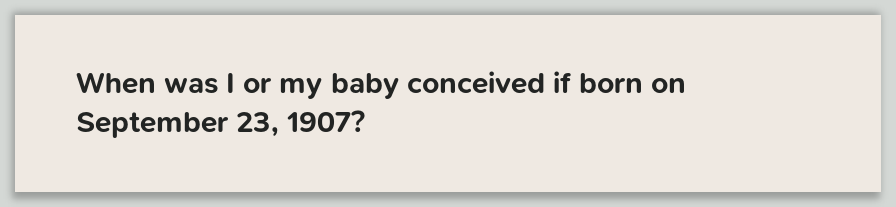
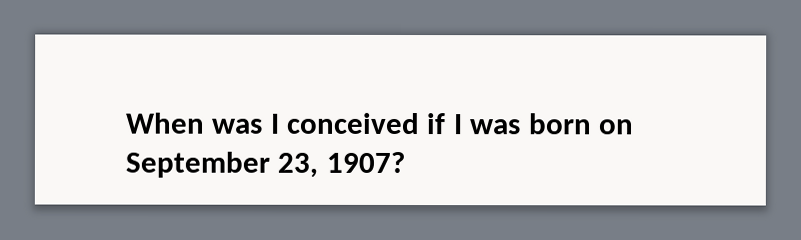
[243,71,572,99] or my baby conceived if -> [286,112,522,135] conceived if I was

